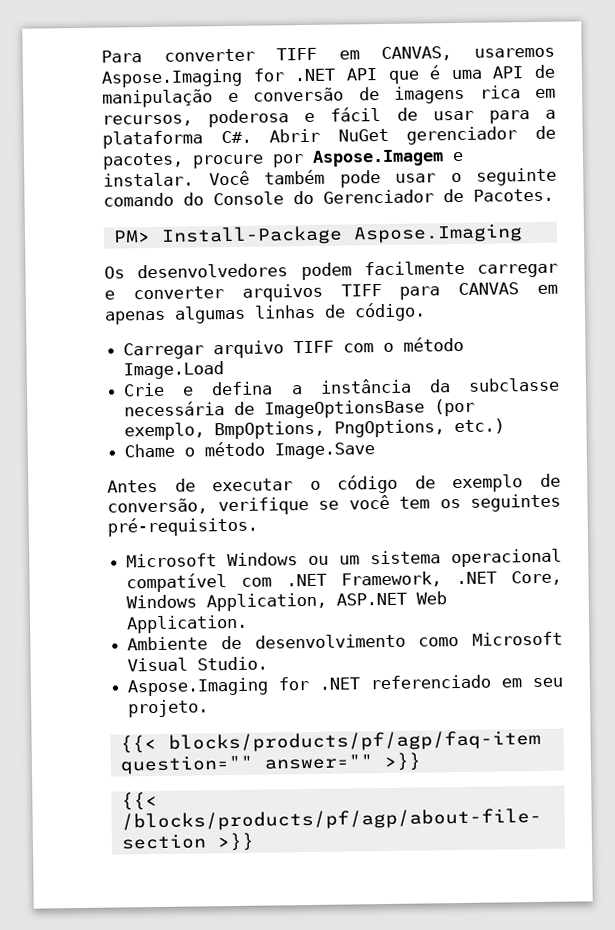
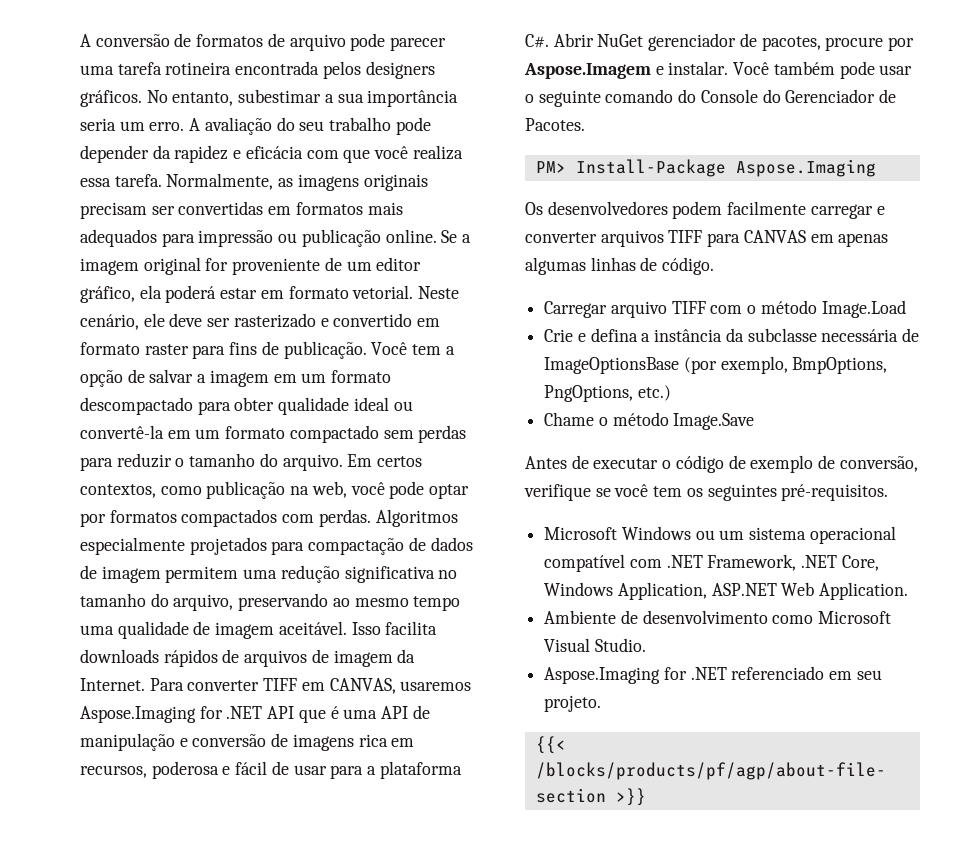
(101, 56) none -> [80,33,447,51] [80,61,435,79] [80,89,459,107] [80,117,431,135] [80,145,463,163] [80,173,428,191] [80,201,403,219] [80,229,472,247] [80,257,422,275] [80,285,460,303] [80,313,441,330] [80,341,455,359] [80,369,392,387] [80,397,413,415] [80,425,467,443] [80,453,423,471] [80,481,470,499] [80,509,458,527] [80,537,473,555] [80,565,458,583] [80,593,461,611] [80,621,438,639] [80,649,416,667] [80,678,145,691] A conversão de formatos de arquivo pode parecer uma tarefa rotineira encontrada pelos designers gráficos. No entanto, subestimar a sua importância seria um erro. A avaliação do seu trabalho pode depender da rapidez e eficácia com que você realiza essa tarefa. Normalmente, as imagens originais precisam ser convertidas em formatos mais adequados para impressão ou publicação online. Se a imagem original for proveniente de um editor gráfico, ela poderá estar em formato vetorial. Neste cenário, ele deve ser rasterizado e convertido em formato raster para fins de publicação. Você tem a opção de salvar a imagem em um formato descompactado para obter qualidade ideal ou convertê-la em um formato compactado sem perdas para reduzir o tamanho do arquivo. Em certos contextos, como publicação na web, você pode optar por formatos compactados com perdas. Algoritmos especialmente projetados para compactação de dados de imagem permitem uma redução significativa no tamanho do arquivo, preservando ao mesmo tempo uma qualidade de imagem aceitável. Isso facilita downloads rápidos de arquivos de imagem da Internet.
[119,729,541,754] [119,752,422,775] // {{< blocks/products/pf/agp/faq-item question="" answer="" >}} -> (602, 703) none

